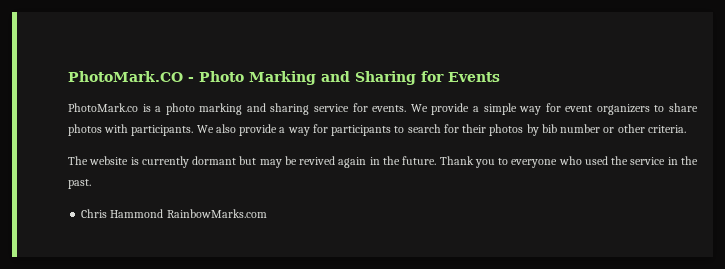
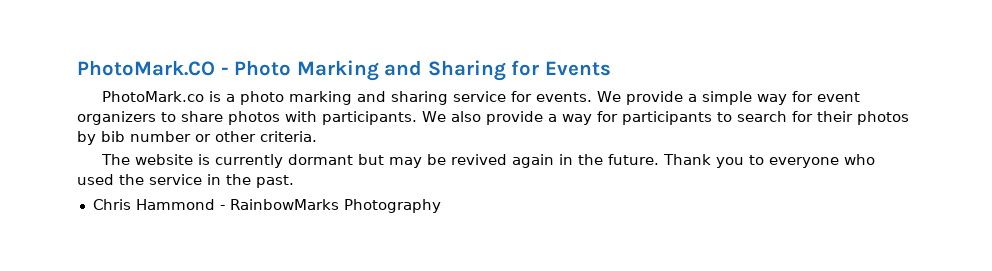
[166,209,267,218] RainbowMarks.com -> [219,199,441,213] - RainbowMarks Photography

